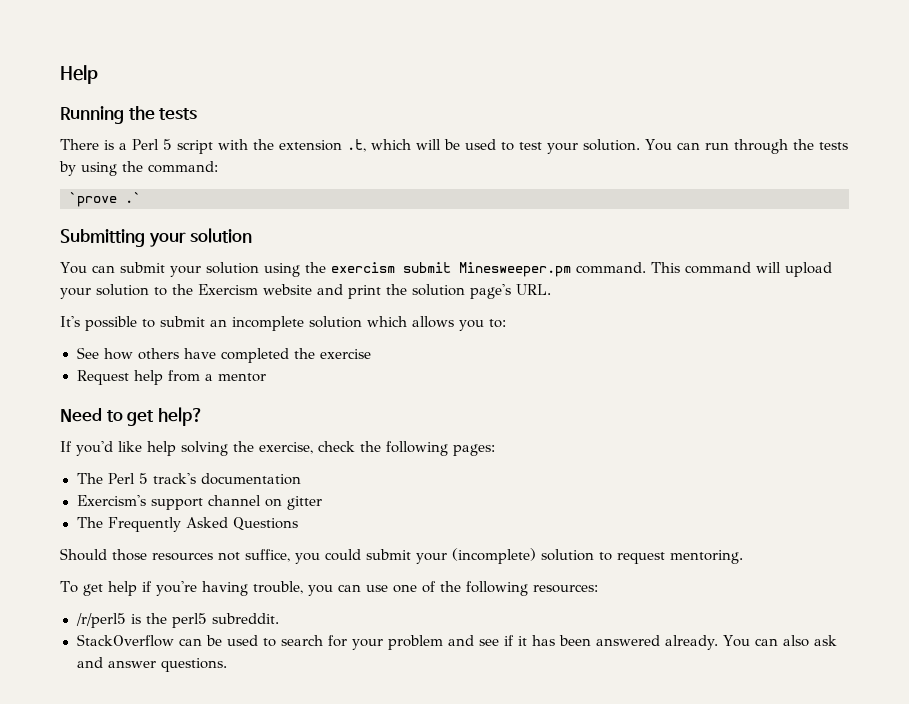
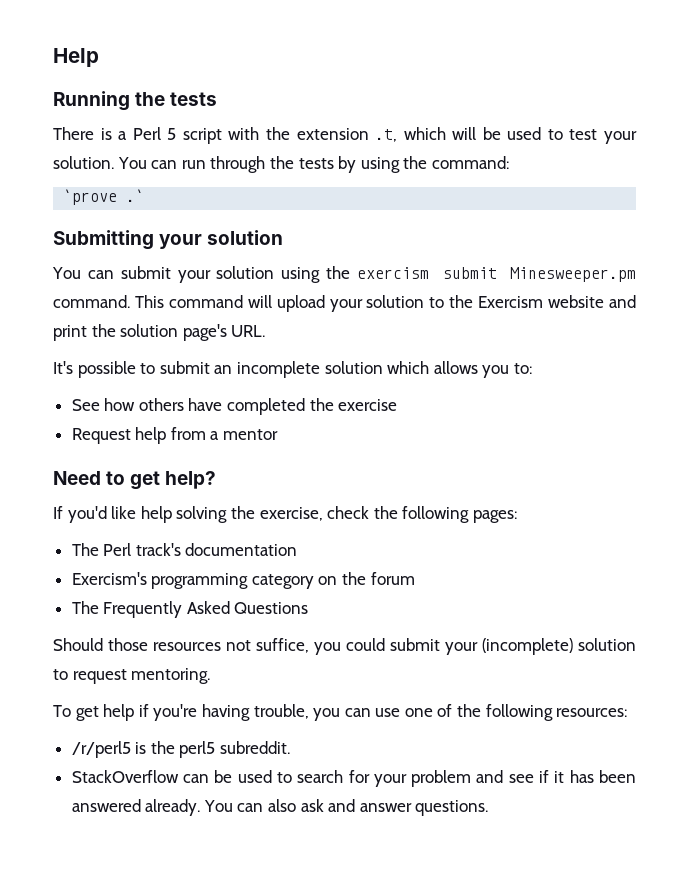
[138,473,148,484] 5 -> (132, 549) none
[150,495,322,510] support channel on gitter -> [151,572,415,589] programming category on the forum

